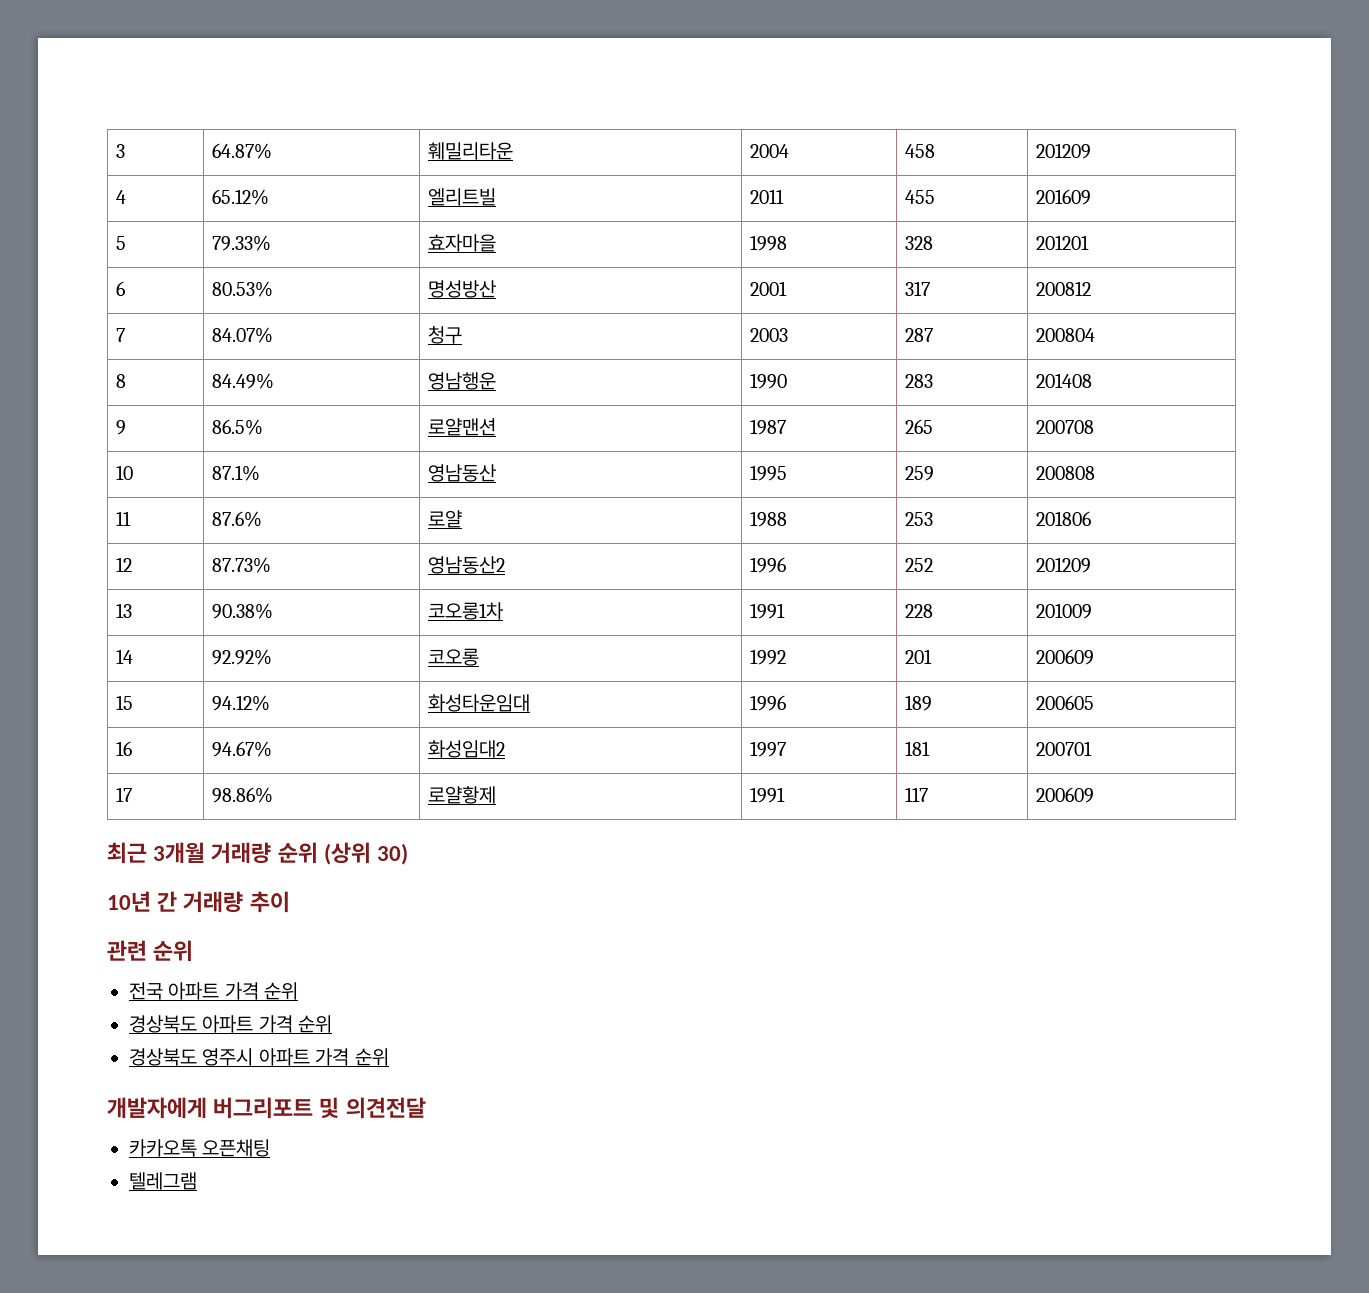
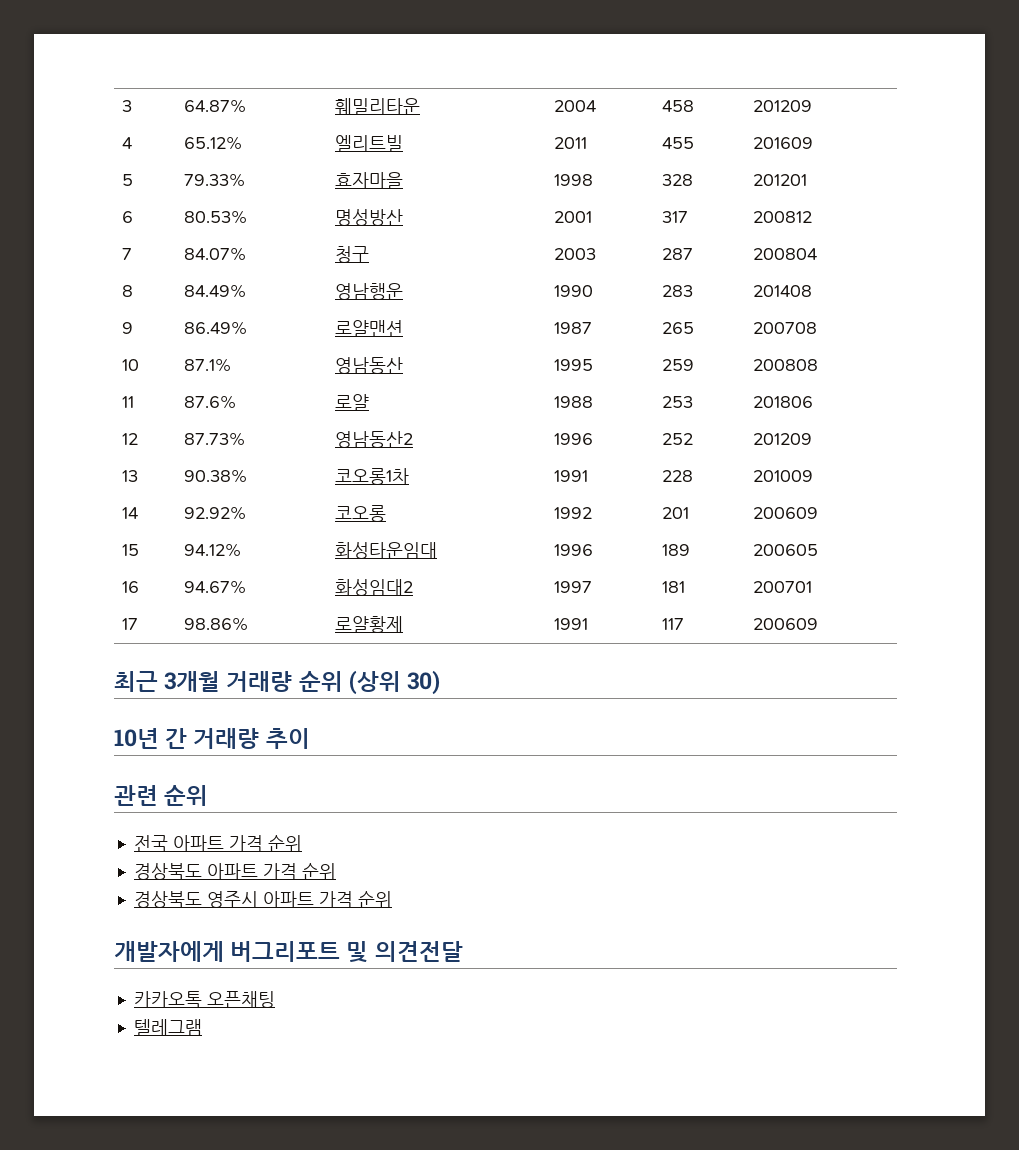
[212,419,264,435] 86.5% -> [183,321,248,335] 86.49%

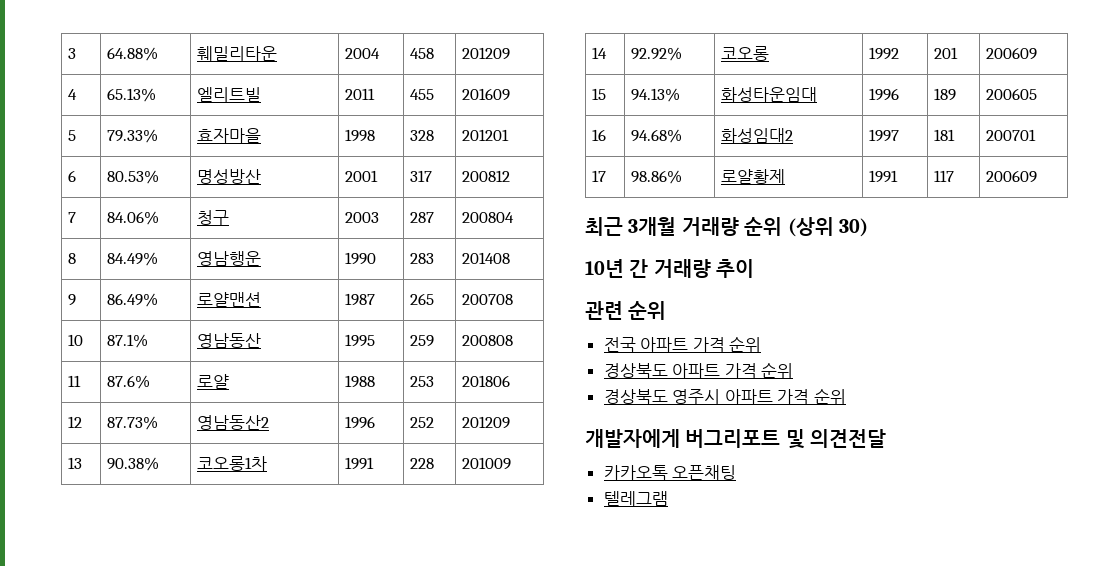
[183,99,247,113] 64.87% -> [106,47,158,61] 64.88%
[183,136,243,150] 65.12% -> [106,88,156,102] 65.13%
[183,247,247,261] 84.07% -> [106,211,159,225] 84.06%
[183,543,242,557] 94.12% -> [630,88,680,102] 94.13%
[183,580,247,594] 94.67% -> [630,129,682,143] 94.68%

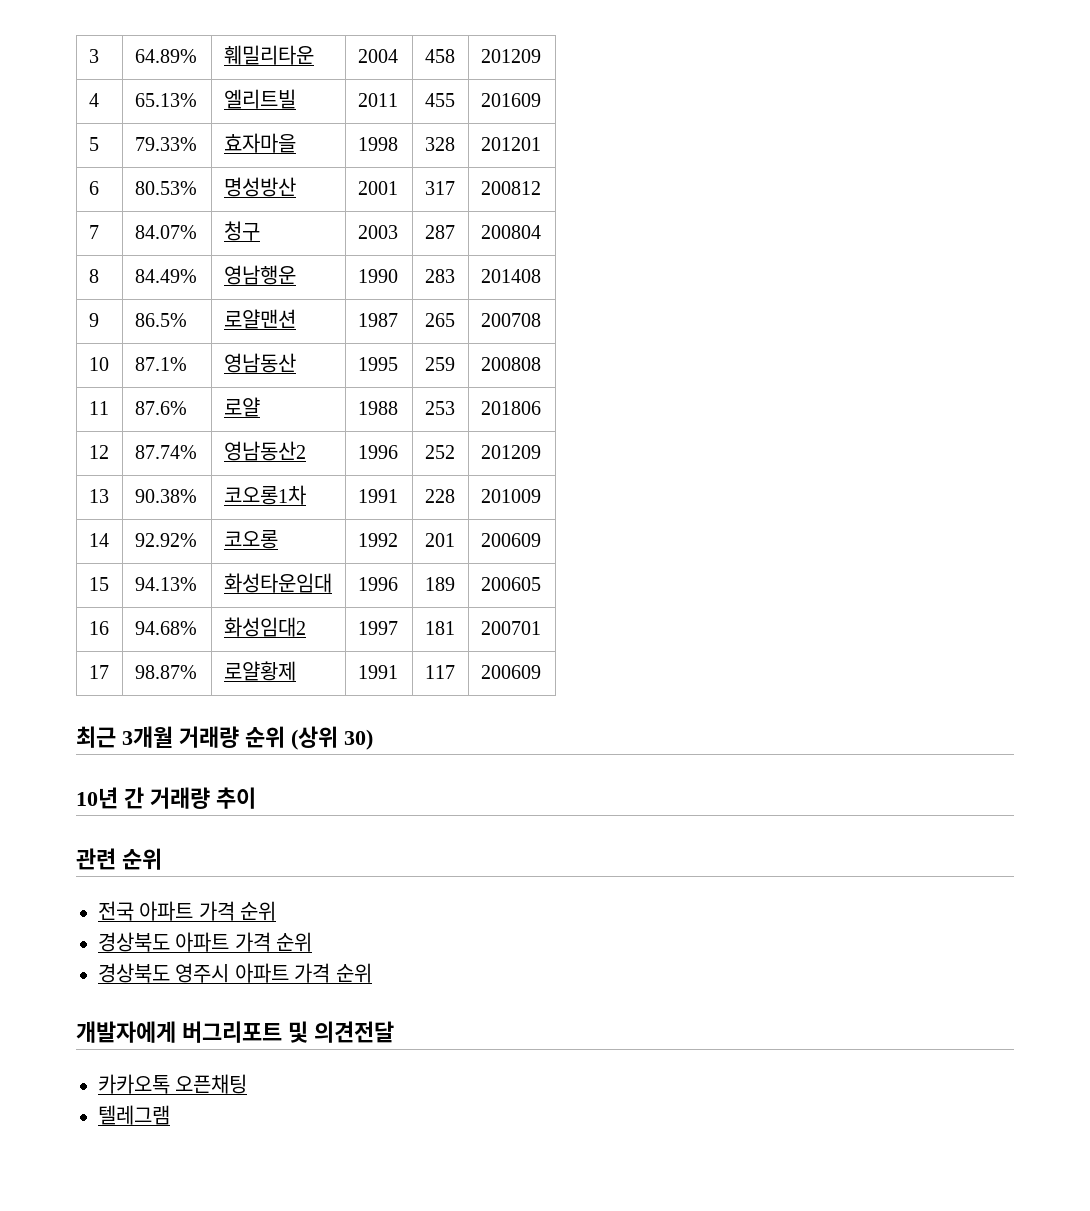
[106,47,158,61] 64.88% -> [134,49,197,63] 64.89%
[106,211,159,225] 84.06% -> [134,225,197,239] 84.07%
[106,293,158,307] 86.49% -> [134,313,187,327] 86.5%
[106,416,158,430] 87.73% -> [134,445,197,459] 87.74%
[630,170,682,184] 98.86% -> [134,665,197,679] 98.87%

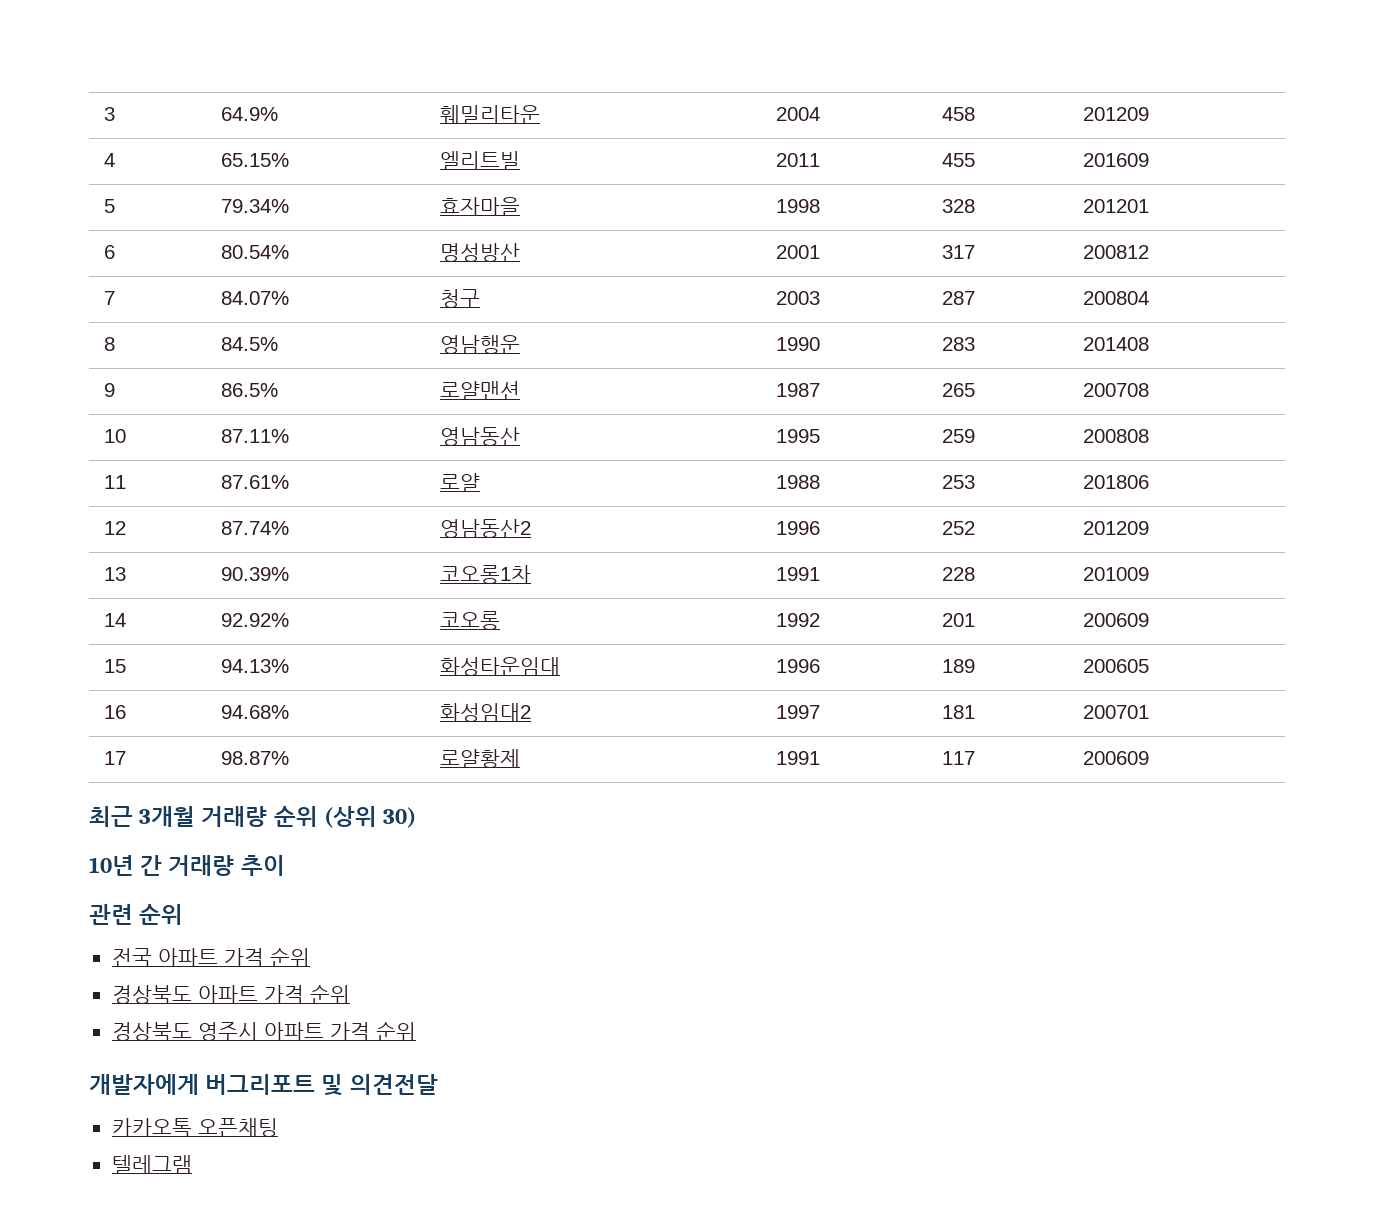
[134,49,197,63] 64.89% -> [220,107,278,121] 64.9%
[134,93,197,107] 65.13% -> [220,153,289,167] 65.15%
[134,137,197,151] 79.33% -> [220,199,289,213] 79.34%
[134,181,197,195] 80.53% -> [220,245,289,259] 80.54%
[134,269,197,283] 84.49% -> [220,337,278,351] 84.5%
[134,357,187,371] 87.1% -> [220,429,289,443] 87.11%
[134,401,187,415] 87.6% -> [220,475,289,489] 87.61%
[134,489,197,503] 90.38% -> [220,567,289,581] 90.39%

